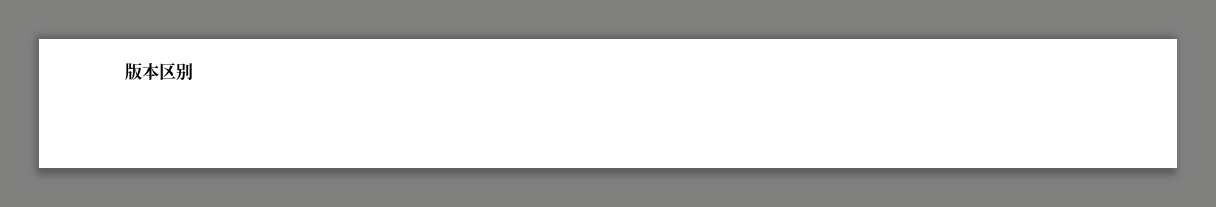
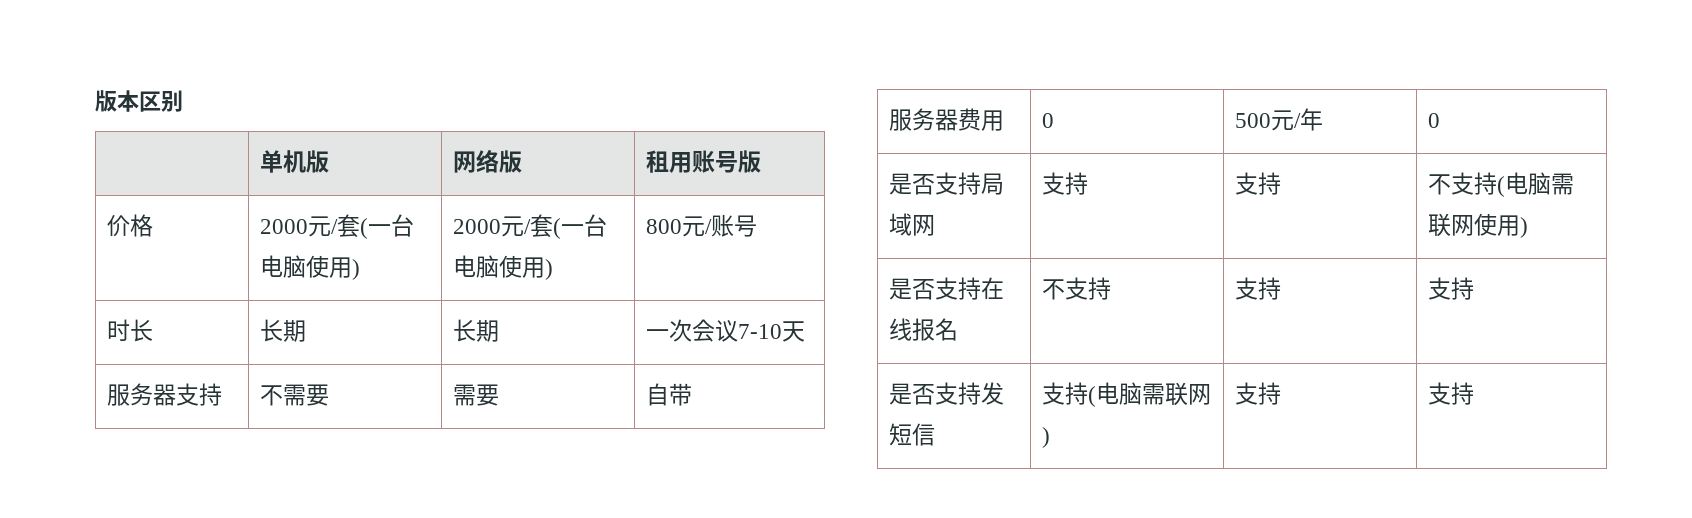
(193, 72) none -> [259,150,329,173] [452,149,522,173] [645,150,761,173] [106,214,153,237] [259,214,414,239] [259,255,360,280] [452,214,607,239] [452,255,553,280] [645,214,757,237] [106,319,153,342] [259,319,306,342] [452,319,499,342] [645,319,805,342] [106,383,222,406] [259,384,329,406] [452,384,499,406] [645,383,692,406] [888,108,1004,131] [1041,113,1054,128] [1234,108,1323,131] [1427,113,1440,128] [888,172,1004,195] [888,213,935,236] [1041,172,1088,195] [1234,172,1281,195] [1427,172,1574,197] [1427,213,1528,238] [888,277,1004,300] [888,318,958,341] [1041,277,1111,300] [1234,277,1281,300] [1427,277,1474,300] [888,382,1004,405] [888,423,935,446] [1041,382,1211,407] [1041,427,1050,448] [1234,382,1281,405] [1427,382,1474,405] // | 单机版 | 网络版 | 租用账号版 // 价格 | 2000元/套(一台电脑使用) | 2000元/套(一台电脑使用) | 800元/账号 // 时长 | 长期 | 长期 | 一次会议7-10天 // 服务器支持 | 不需要 | 需要 | 自带 // 服务器费用 | 0 | 500元/年 | 0 // 是否支持局域网 | 支持 | 支持 | 不支持(电脑需联网使用) // 是否支持在线报名 | 不支持 | 支持 | 支持 // 是否支持发短信 | 支持(电脑需联网) | 支持 | 支持

